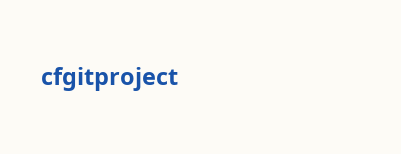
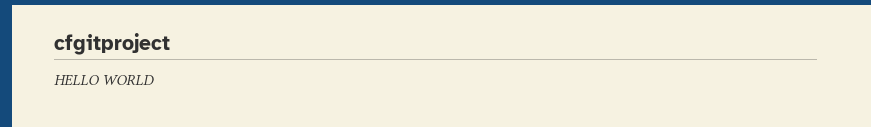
(178, 79) none -> [54,74,155,86] // HELLO WORLD

